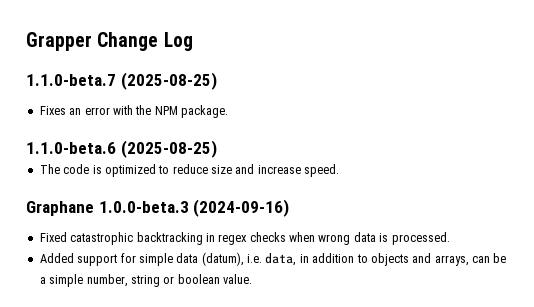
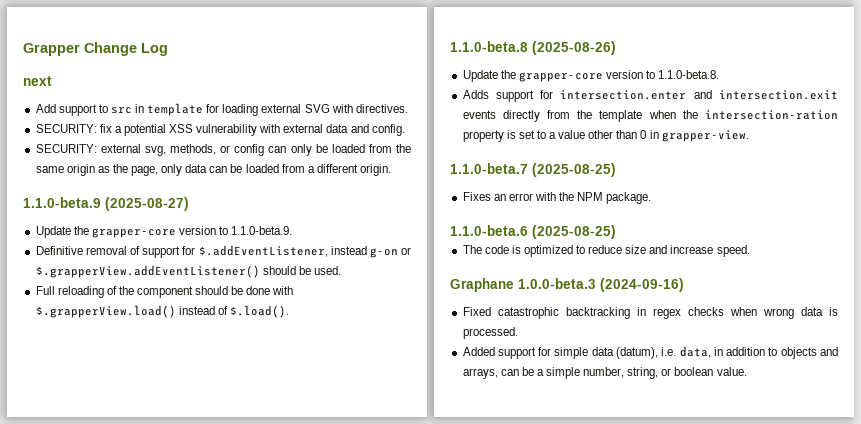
(193, 41) none -> [23,76,52,86] [35,103,408,116] [35,124,405,136] [35,144,411,156] [35,164,392,176] [23,197,189,211] [35,226,293,238] [35,245,411,258] [35,265,341,278] [35,286,294,298] [35,305,289,318] [450,41,616,55] [462,70,720,82] [462,90,838,102] [462,110,838,122] [462,130,749,142] // next // Add support to src in template for loading external SVG with directives. // SECURITY: fix a potential XSS vulnerability with external data and config. // SECURITY: external svg, methods, or config can only be loaded from the same origin as the page, only data can be loaded from a different origin. // 1.1.0-beta.9 (2025-08-27) // Update the grapper-core version to 1.1.0-beta.9. // Definitive removal of support for $.addEventListener, instead g-on or $.grapperView.addEventListener() should be used. // Full reloading of the component should be done with $.grapperView.load() instead of $.load(). // 1.1.0-beta.8 (2025-08-26) // Update the grapper-core version to 1.1.0-beta.8. // Adds support for intersection.enter and intersection.exit events directly from the template when the intersection-ration property is set to a value other than 0 in grapper-view.
[130,275,160,287] string -> [627,367,659,379] string,

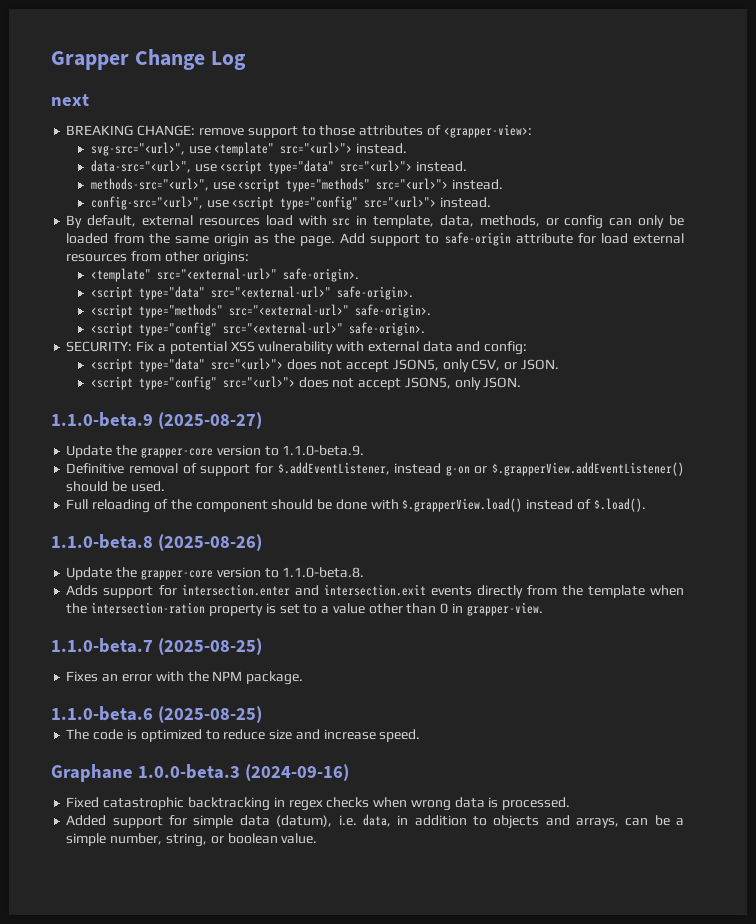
[35,103,408,116] [35,124,405,136] [35,144,166,156] Add support to src in template for loading external SVG with directives. // SECURITY: fix a potential XSS vulnerability with external data and config. // SECURITY: external svg, -> [66,124,532,138] [90,142,408,156] [90,160,468,174] [90,178,504,192] [90,196,492,210] [66,215,474,228] BREAKING CHANGE: remove support to those attributes of <grapper-view>: // svg-src="<url>", use <template" src="<url>"> instead. // data-src="<url>", use <script type="data" src="<url>"> instead. // methods-src="<url>", use <script type="methods" src="<url>"> instead. // config-src="<url>", use <script type="config" src="<url>"> instead. // By default, external resources load with src in template, data,
[131,164,392,176] page, only data can be loaded from a different origin. -> [300,232,685,247] [66,251,249,265] [90,268,359,282] [90,286,413,300] [90,304,431,318] [90,322,425,336] [66,341,528,355] [90,358,559,372] [90,376,522,390] page. Add support to safe-origin attribute for load external resources from other origins: // <template" src="<external-url>" safe-origin>. // <script type="data" src="<external-url>" safe-origin>. // <script type="methods" src="<external-url>" safe-origin>. // <script type="config" src="<external-url>" safe-origin>. // SECURITY: Fix a potential XSS vulnerability with external data and config: // <script type="data" src="<url>"> does not accept JSON5, only CSV, or JSON. // <script type="config" src="<url>"> does not accept JSON5, only JSON.

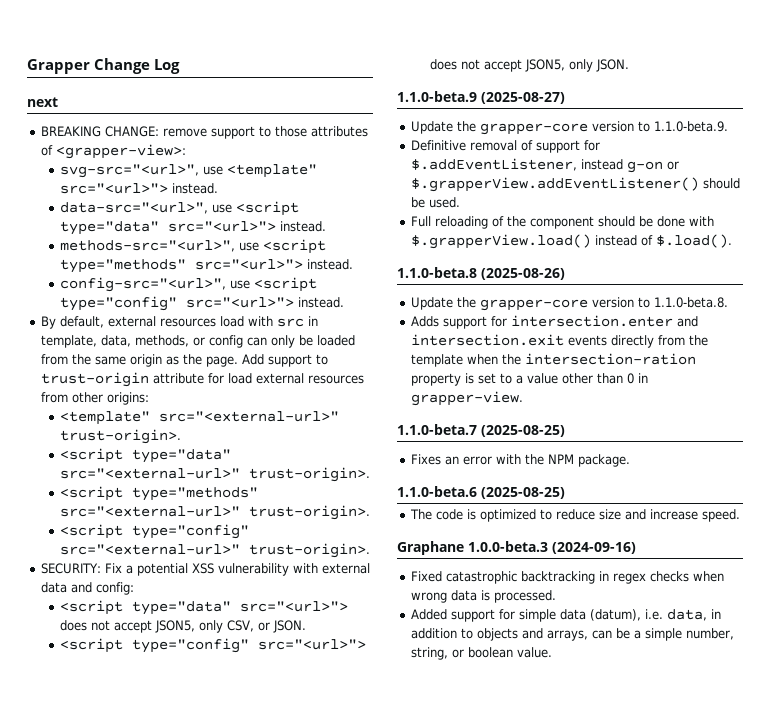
[444,232,511,246] safe-origin -> [40,372,149,387] trust-origin
[282,268,359,282] safe-origin>. -> [60,429,182,444] trust-origin>.
[336,286,413,300] safe-origin>. -> [249,467,371,482] trust-origin>.
[354,304,431,318] safe-origin>. -> [249,505,371,520] trust-origin>.
[348,322,425,336] safe-origin>. -> [249,543,371,558] trust-origin>.

